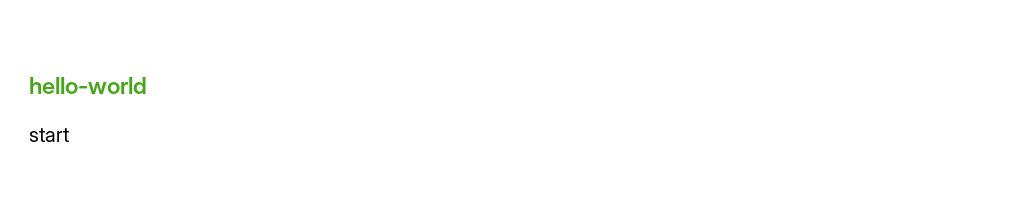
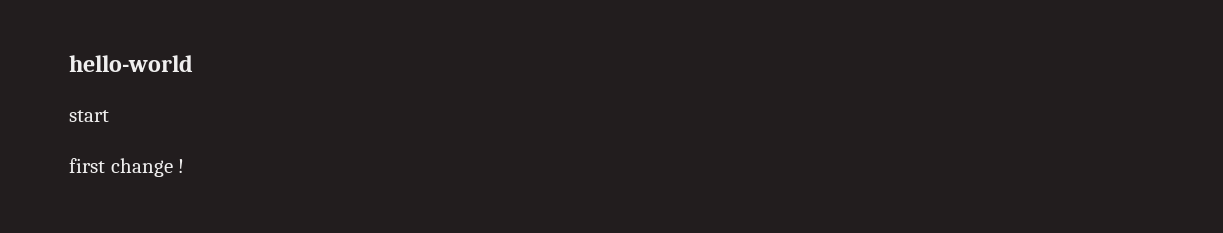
(69, 135) none -> [69,158,185,177] // first change !

